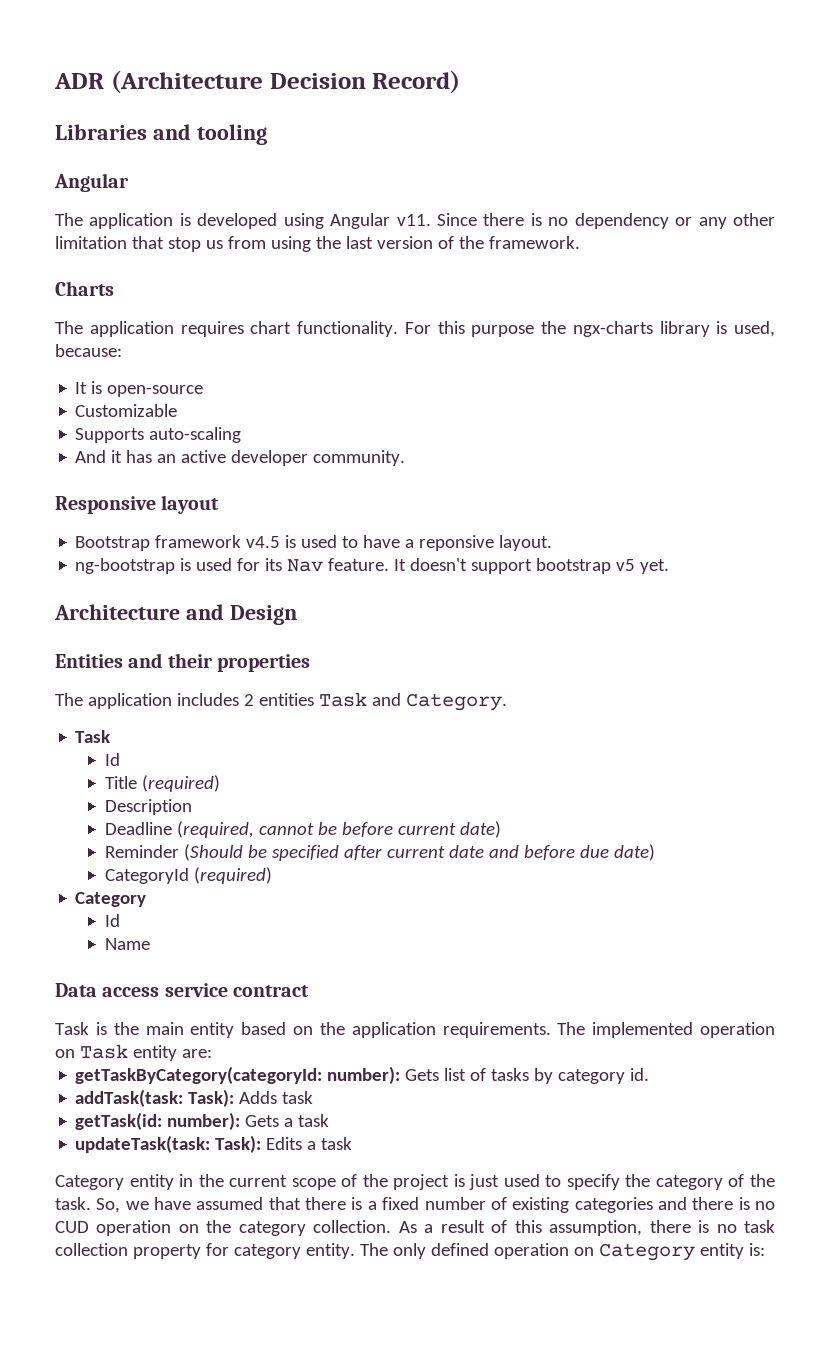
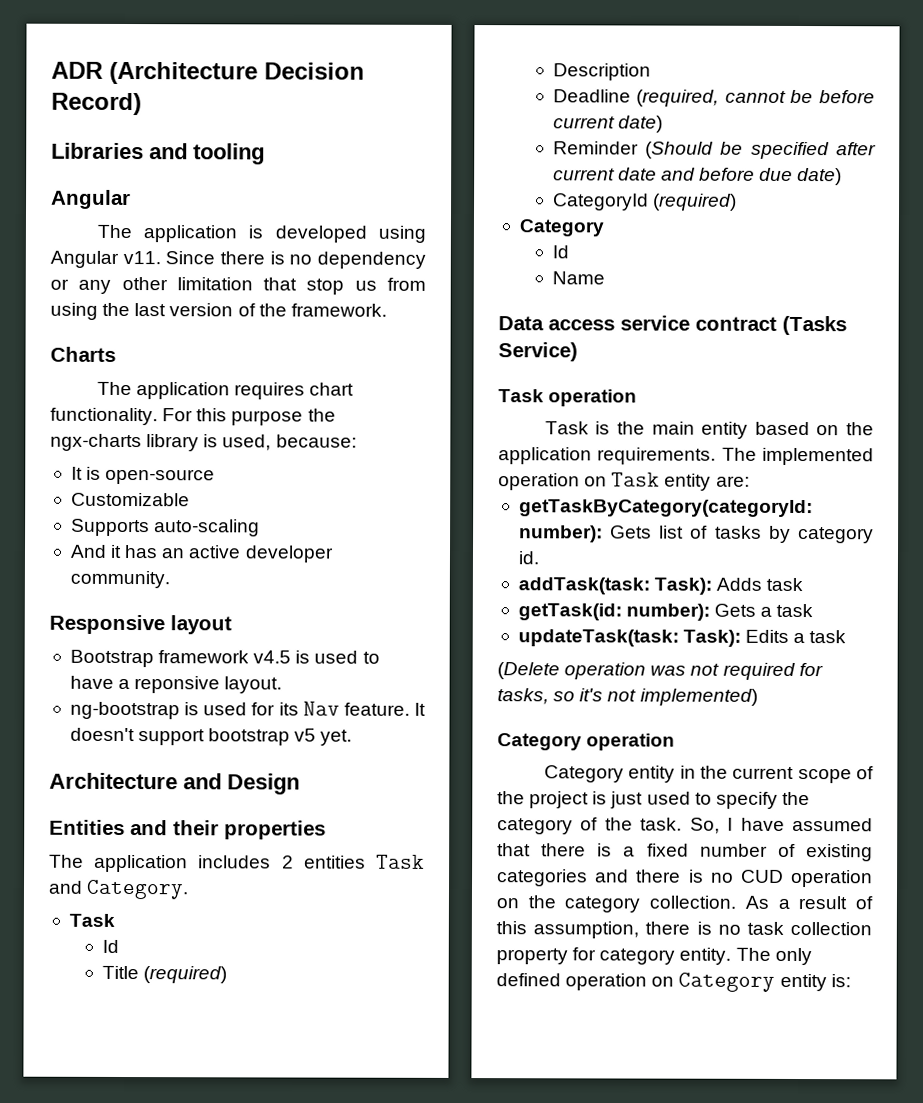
(310, 991) none -> [782,315,847,336] [498,342,578,362] [498,389,638,407] (Tasks Service) // Task operation
(353, 1143) none -> [497,662,823,680] [497,688,758,706] [497,733,676,751] // (Delete operation was not required for tasks, so it's not implemented) // Category operation
[125,1201,149,1210] we -> [727,817,734,831] I

